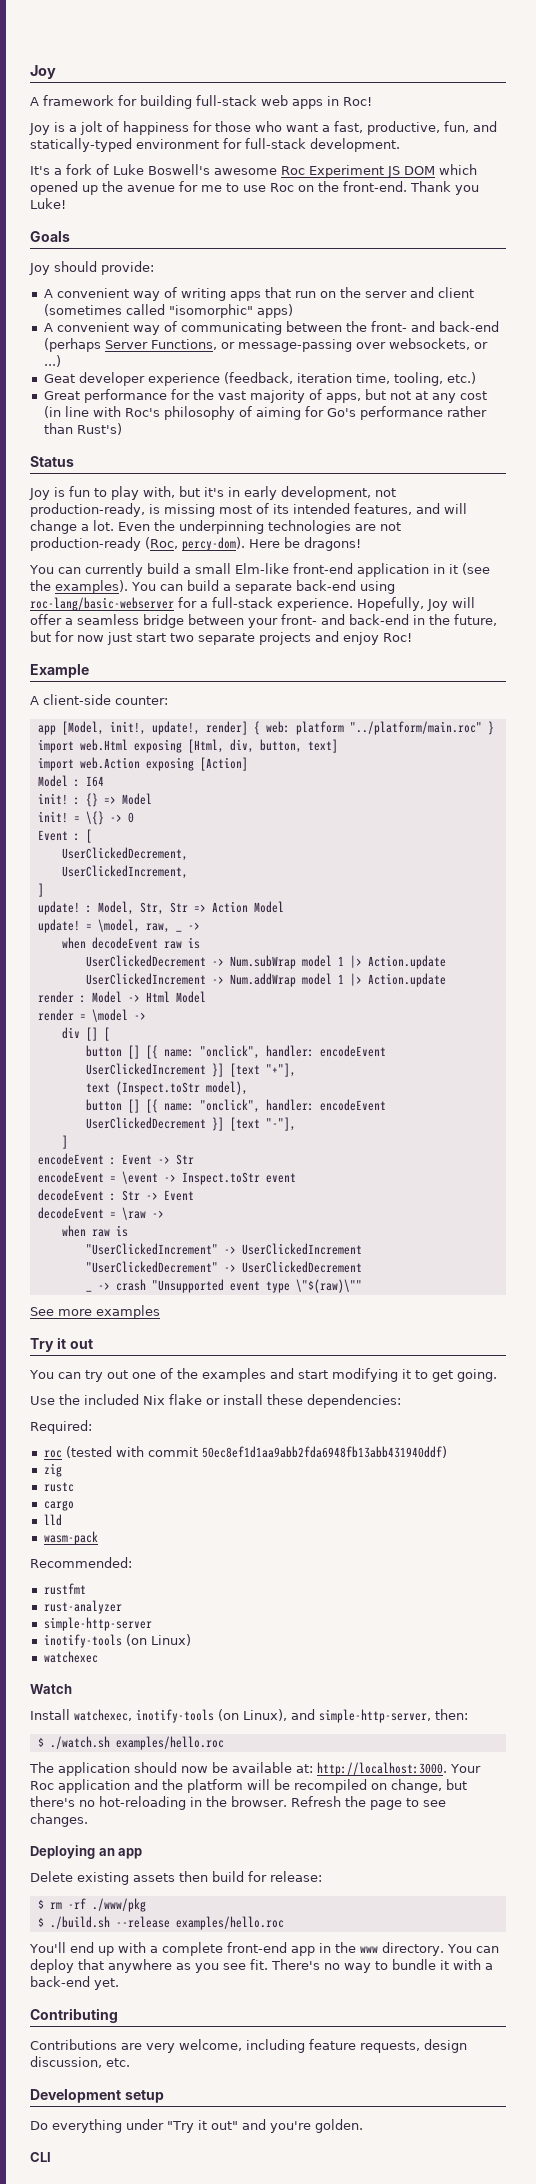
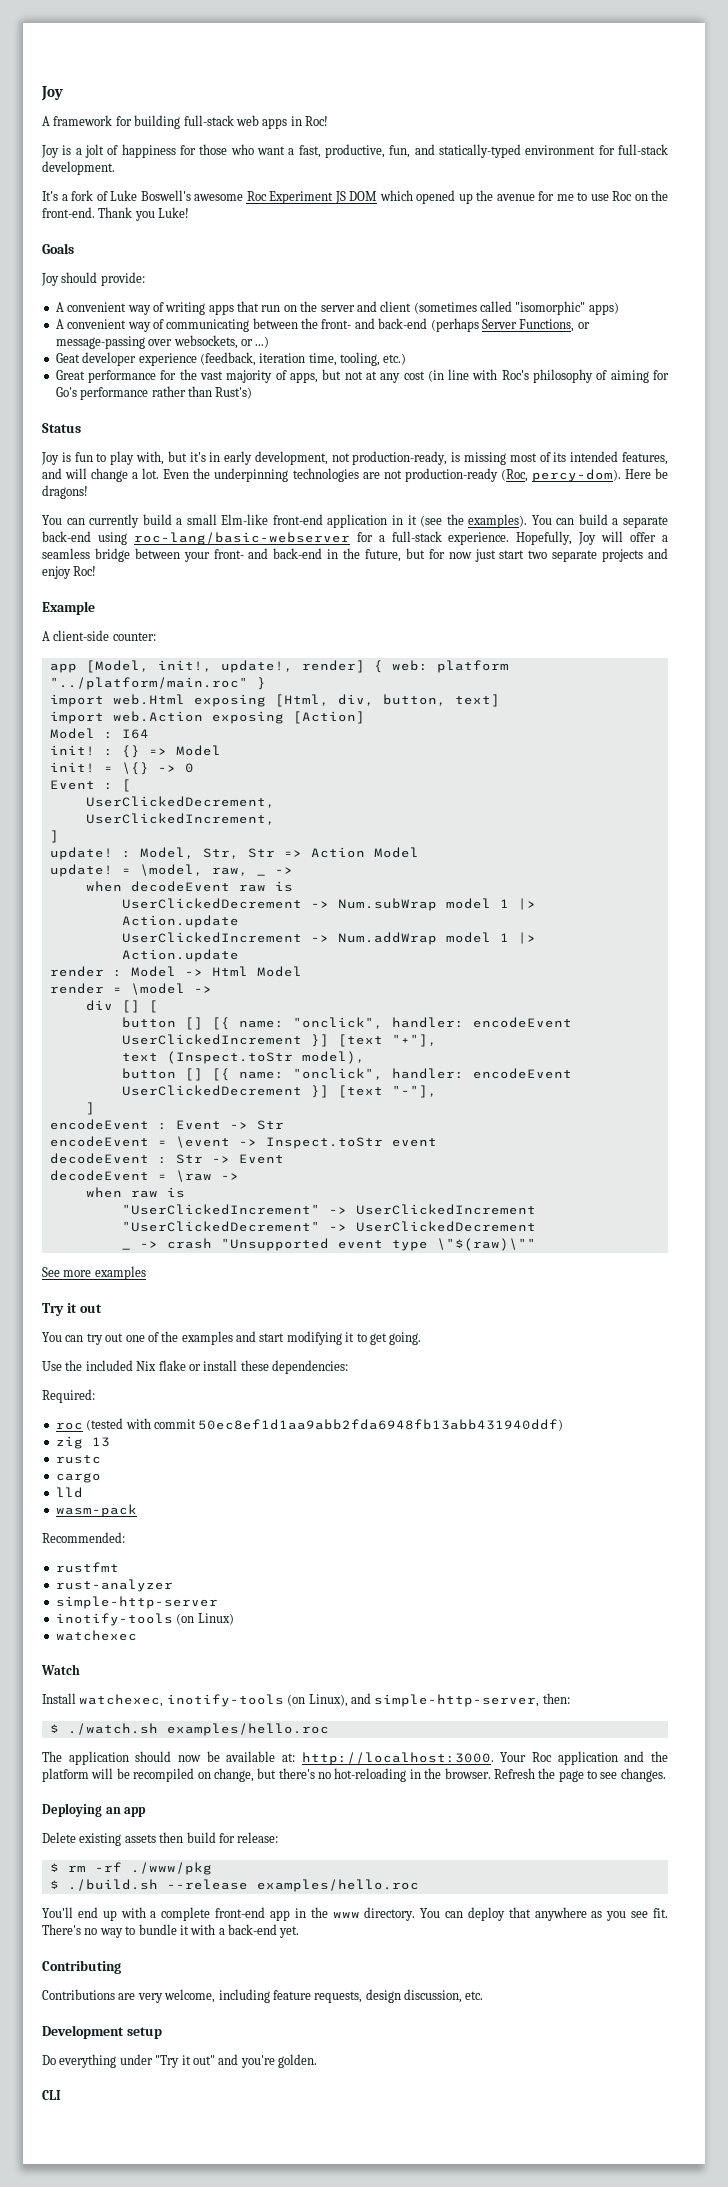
(62, 1470) none -> [91,1437,110,1447] 13

